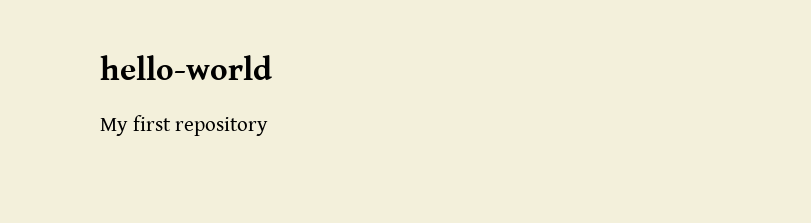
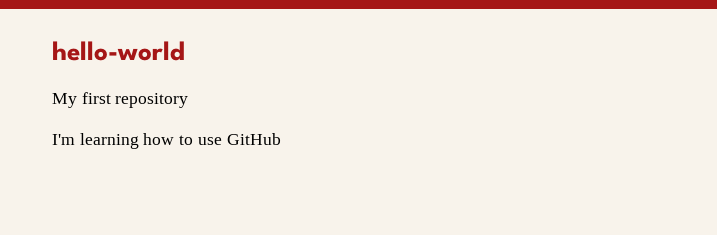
(269, 126) none -> [52,133,281,149] // I'm learning how to use GitHub

